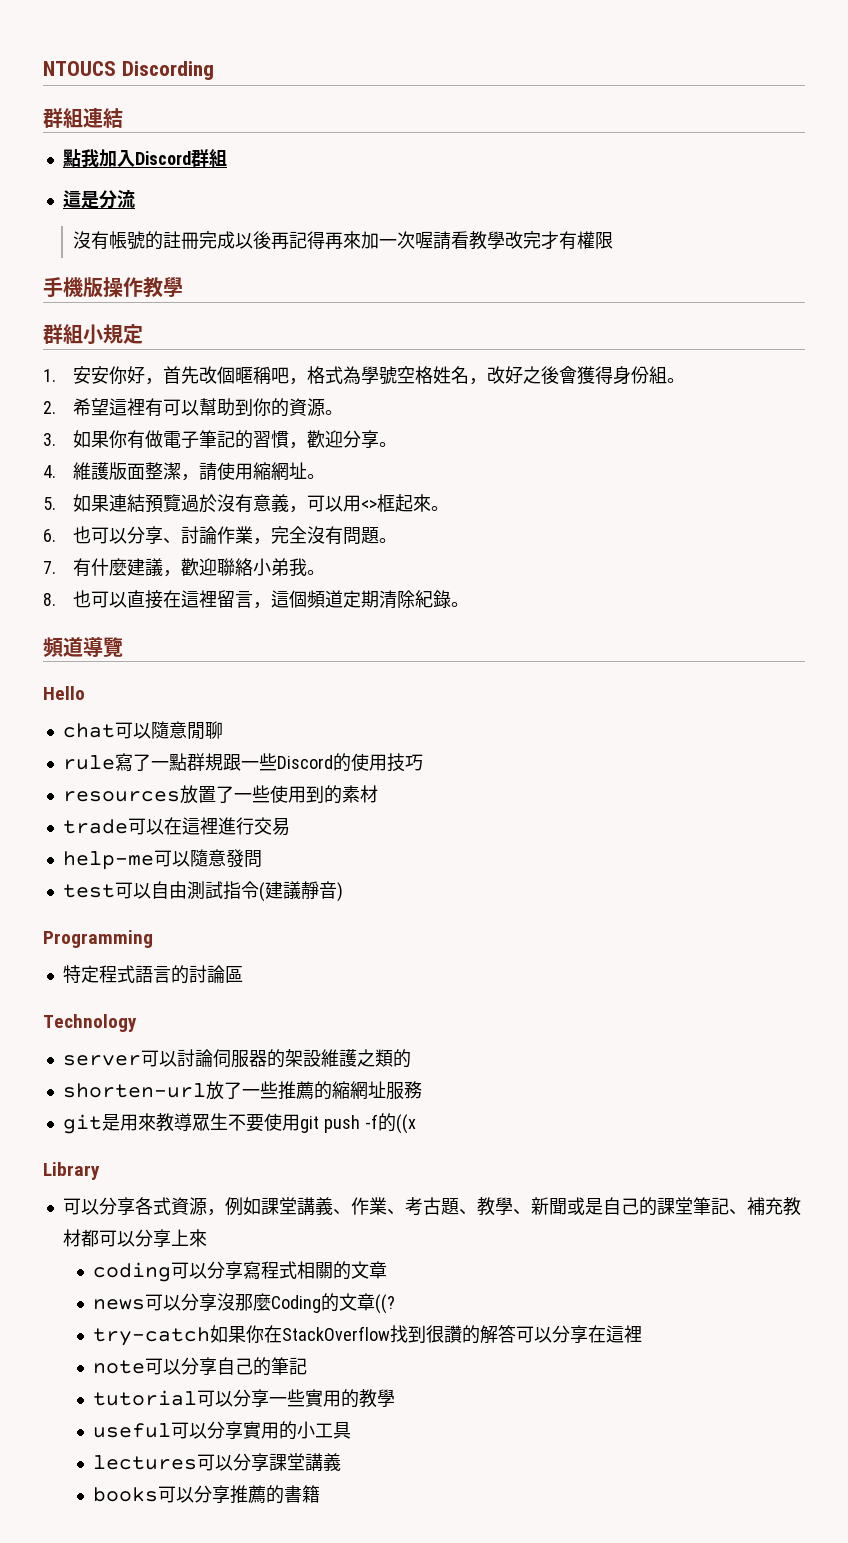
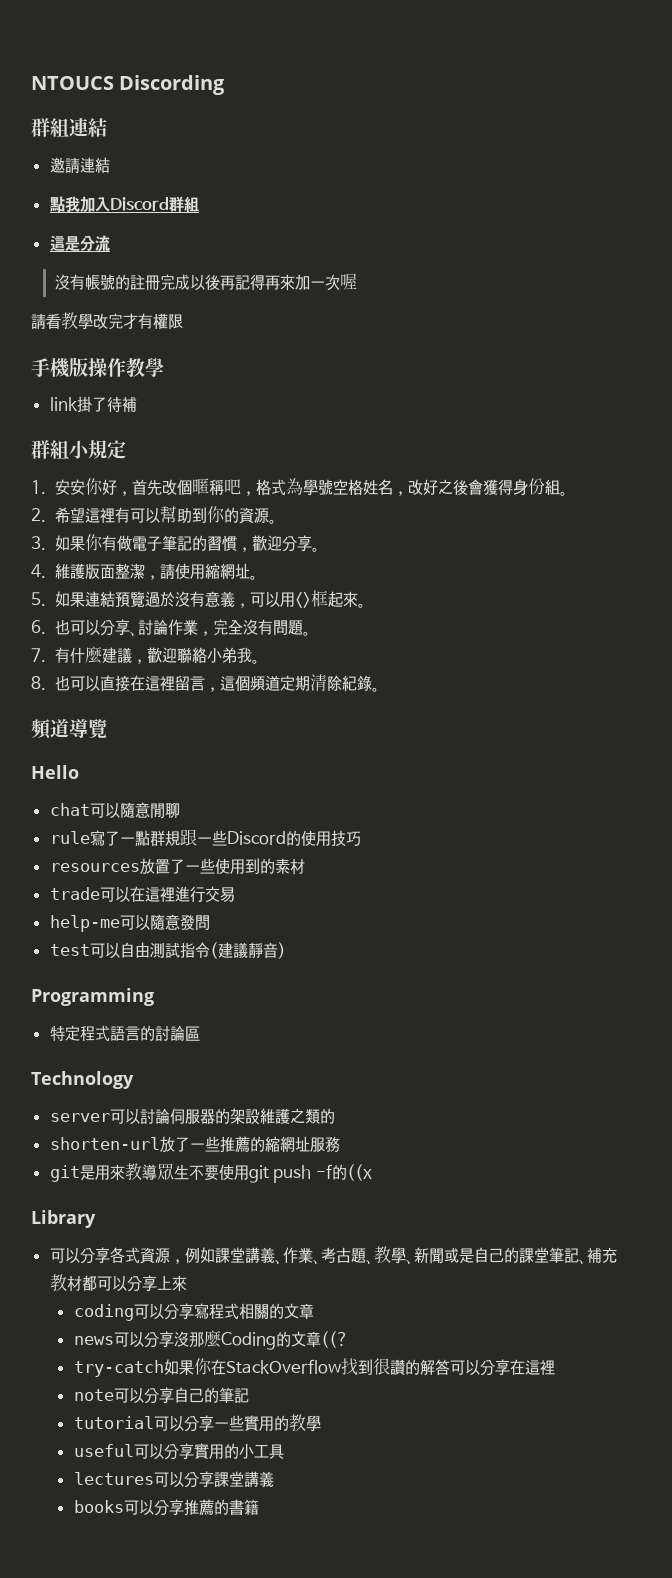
(123, 118) none -> [49,157,110,174] // 邀請連結
(434, 240) none -> (357, 281) //
(183, 287) none -> [49,396,137,413] // link掛了待補

